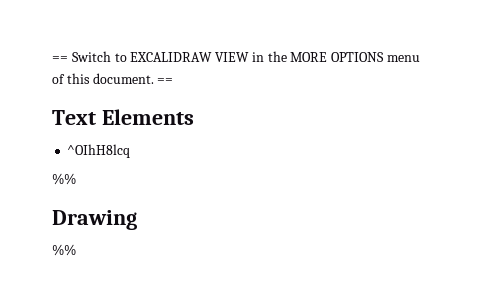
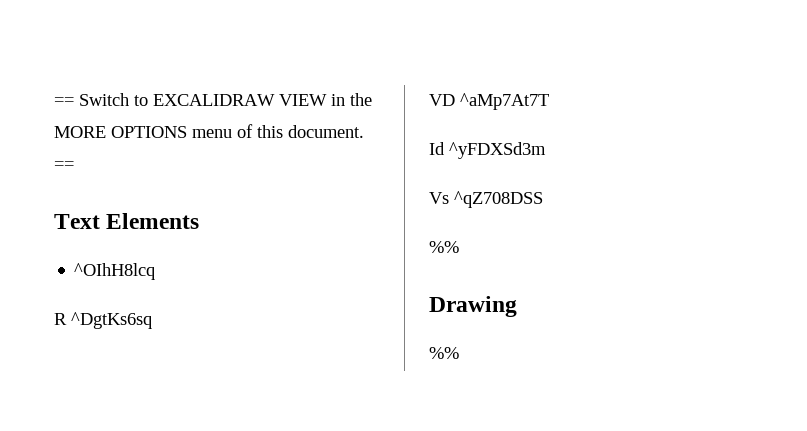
(131, 151) none -> [54,312,152,329] [429,93,549,110] [429,142,546,159] [429,191,543,208] // R ^DgtKs6sq // VD ^aMp7At7T // Id ^yFDXSd3m // Vs ^qZ708DSS

